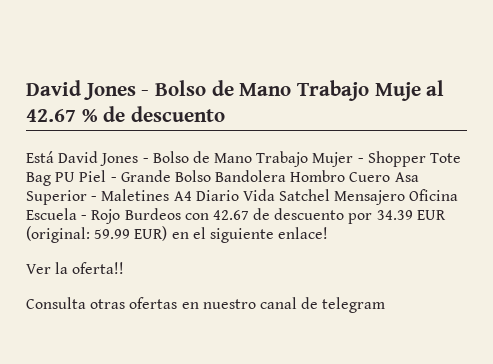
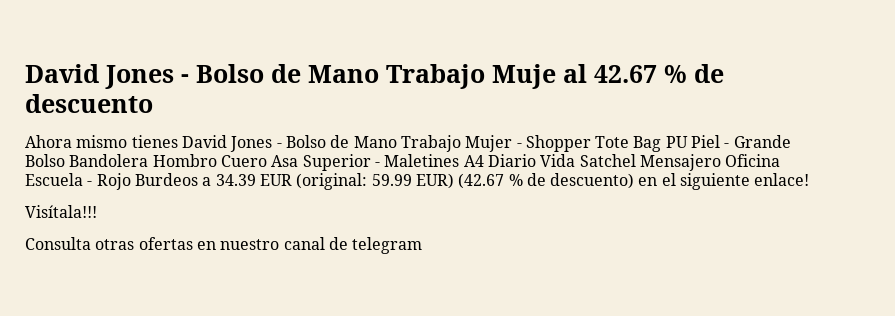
[26,151,54,163] Está -> [25,135,178,148] Ahora mismo tienes
[184,208,373,224] con 42.67 de descuento por -> [202,177,212,186] a
(168, 233) none -> [458,173,635,189] (42.67 % de descuento)
[26,262,125,274] Ver la oferta!! -> [25,205,97,218] Visítala!!!

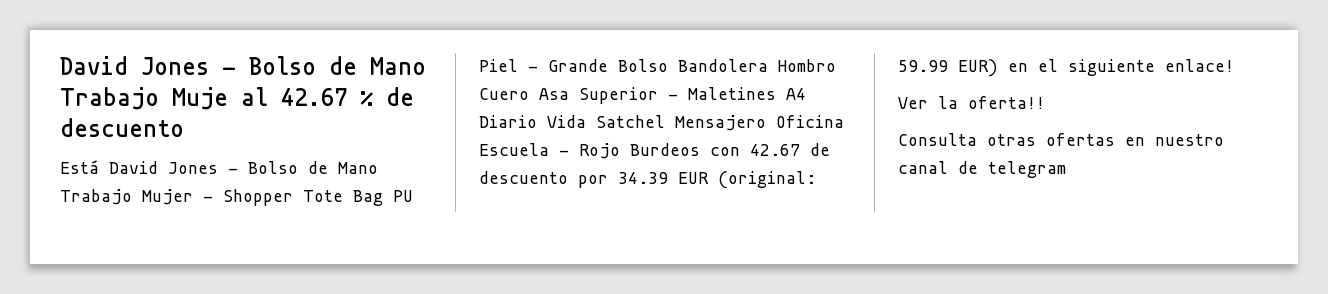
[25,135,178,148] Ahora mismo tienes -> [60,160,99,174] Está
[202,177,212,186] a -> [710,143,830,156] [479,171,608,188] con 42.67 de descuento por
[458,173,635,189] (42.67 % de descuento) -> (998, 68) none
[25,205,97,218] Visítala!!! -> [898,96,1045,109] Ver la oferta!!

